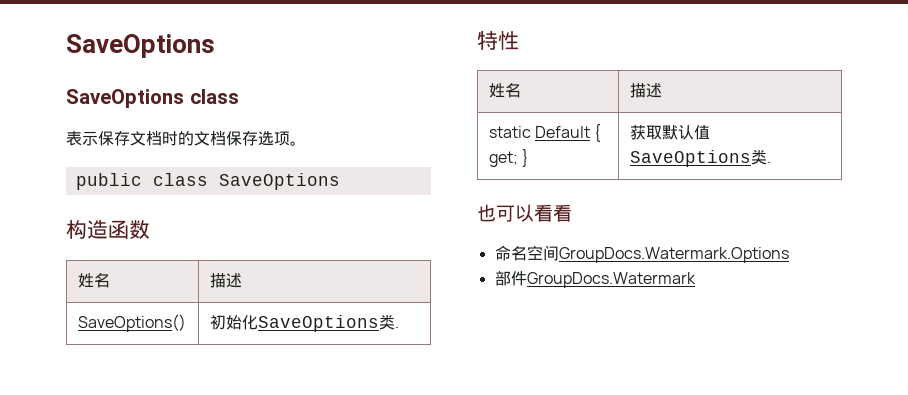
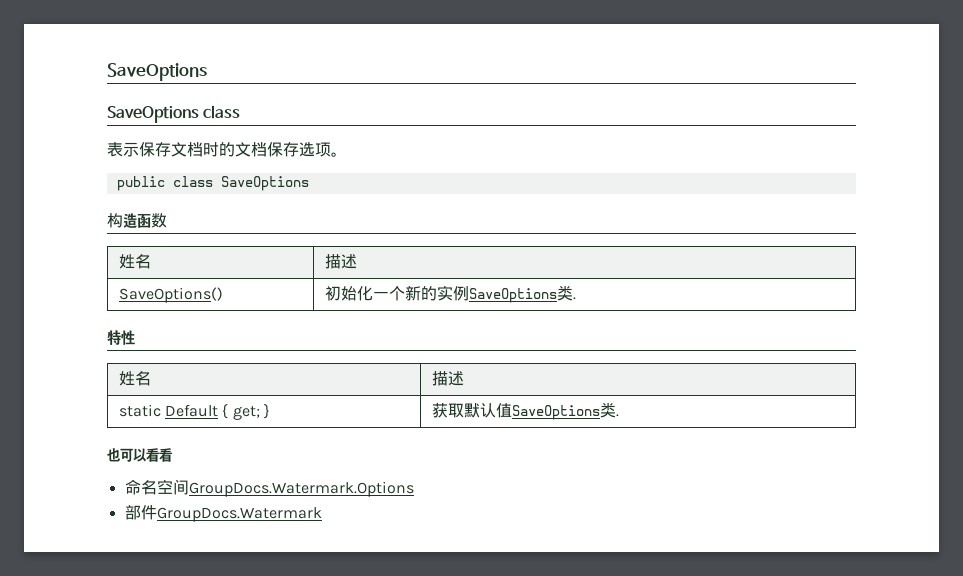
(258, 322) none -> [372,285,469,301] 一个新的实例

